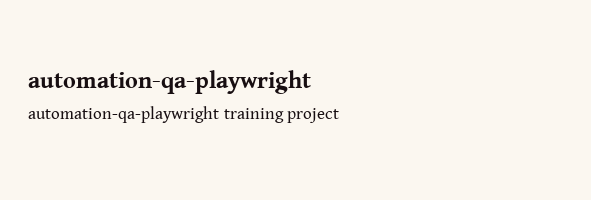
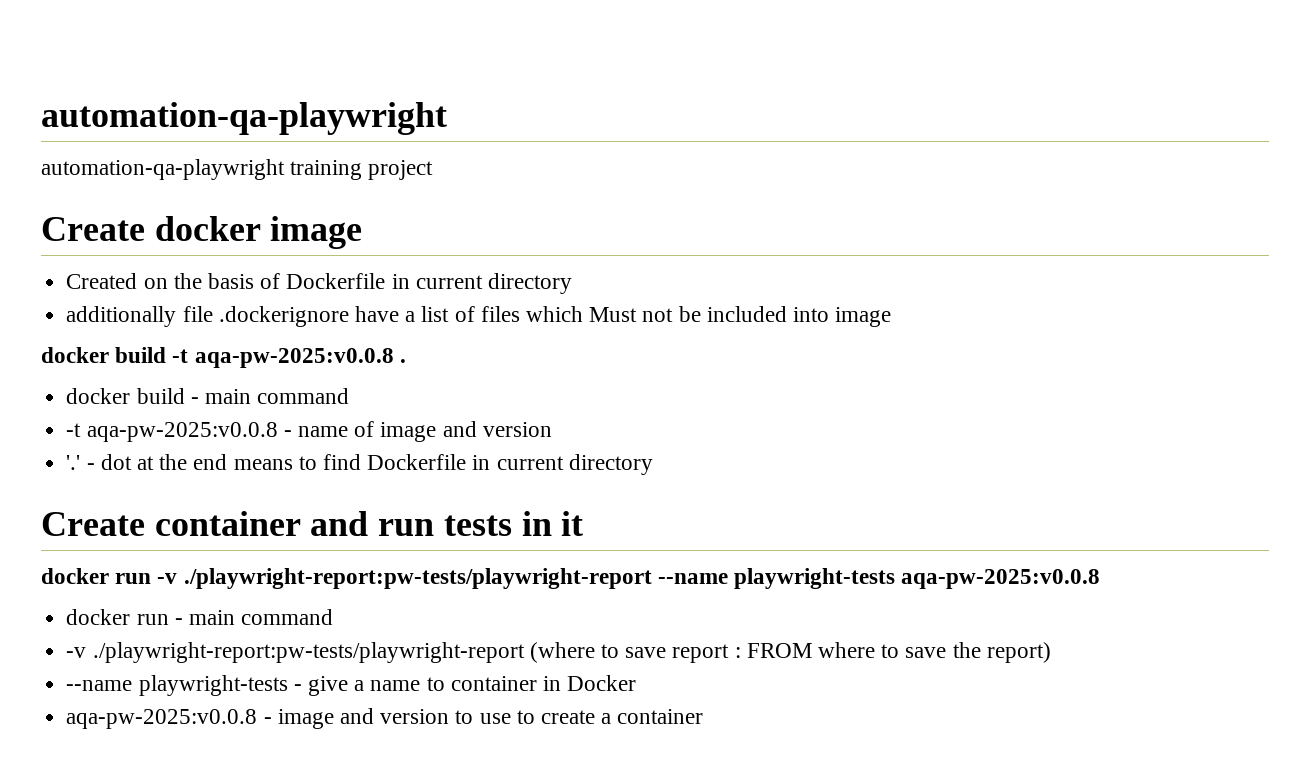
(340, 115) none -> [41,216,363,249] [66,273,572,294] [66,306,892,327] [41,347,406,368] [66,388,350,404] [66,421,552,442] [66,454,653,475] [41,511,584,536] [41,568,1101,589] [66,609,334,625] [66,642,1051,663] [66,675,637,696] [66,708,704,729] // Create docker image // Created on the basis of Dockerfile in current directory // additionally file .dockerignore have a list of files which Must not be included into image // docker build -t aqa-pw-2025:v0.0.8 . // docker build - main command // -t aqa-pw-2025:v0.0.8 - name of image and version // '.' - dot at the end means to find Dockerfile in current directory // Create container and run tests in it // docker run -v ./playwright-report:pw-tests/playwright-report --name playwright-tests aqa-pw-2025:v0.0.8 // docker run - main command // -v ./playwright-report:pw-tests/playwright-report (where to save report : FROM where to save the report) // --name playwright-tests - give a name to container in Docker // aqa-pw-2025:v0.0.8 - image and version to use to create a container

